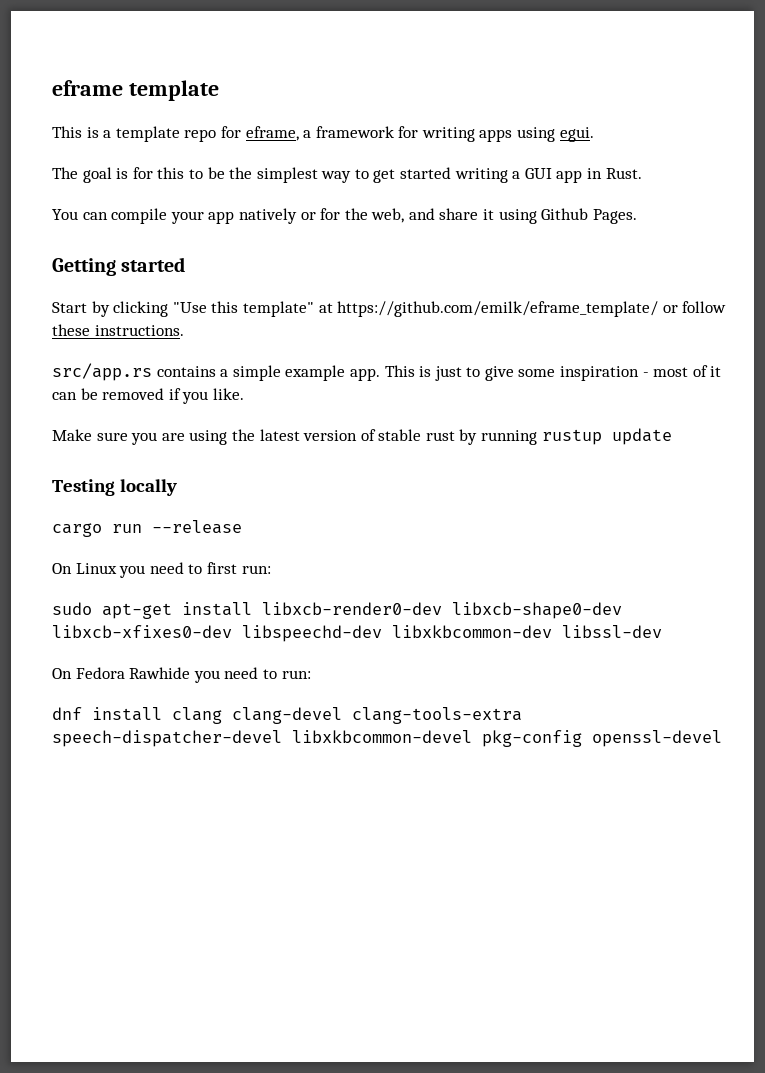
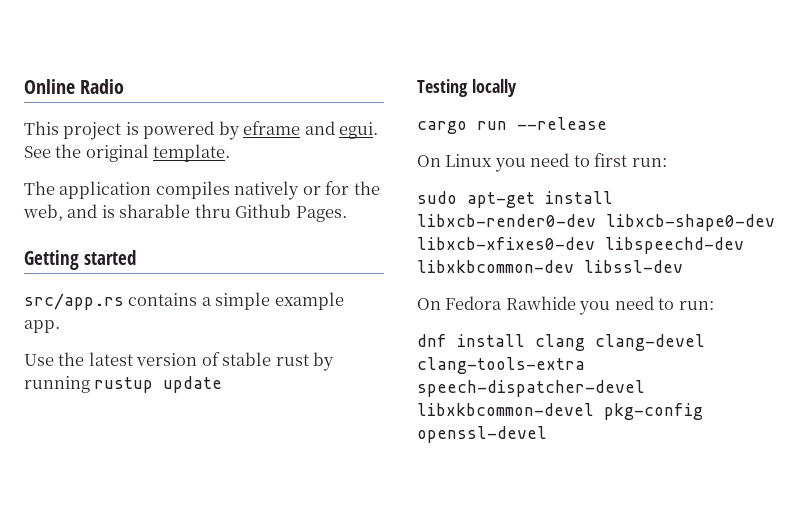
[52,80,219,101] [52,126,594,142] [52,167,642,183] [52,208,235,224] eframe template // This is a template repo for eframe, a framework for writing apps using egui. // The goal is for this to be the simplest way to get started writing a GUI app in Rust. // You can compile your app -> [24,79,125,94] [24,121,379,140] [24,144,231,162] [24,181,230,199] Online Radio // This project is powered by eframe and egui. See the original template. // The application compiles
[439,208,537,224] share it using -> [101,204,231,218] is sharable thru
[52,301,727,317] [52,324,184,336] // Start by clicking "Use this template" at https://github.com/emilk/eframe_template/ or follow these instructions. -> (136, 257) none
[384,365,722,381] [52,388,244,404] [52,429,228,445] This is just to give some inspiration - most of it can be removed if you like. // Make sure you are using -> [24,354,54,366] // Use

